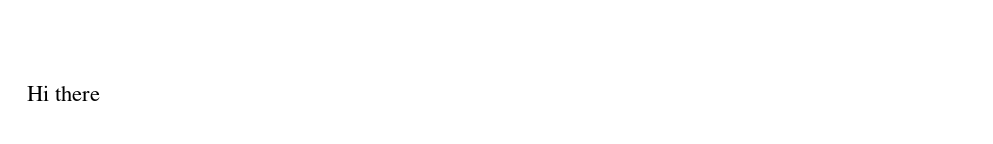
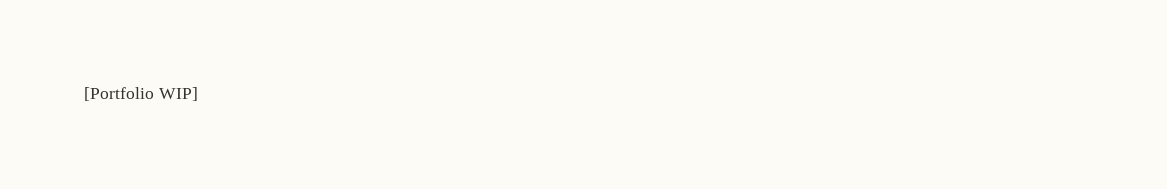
[27,85,101,101] Hi there -> [84,87,198,101] [Portfolio WIP]

